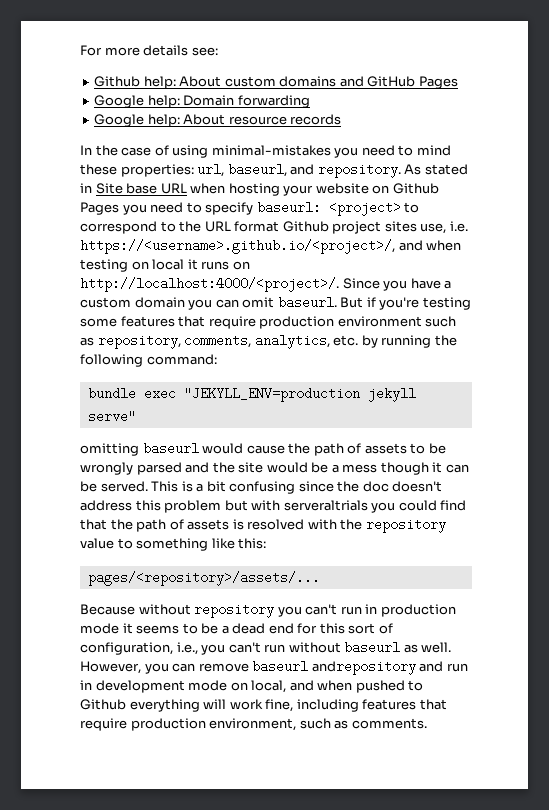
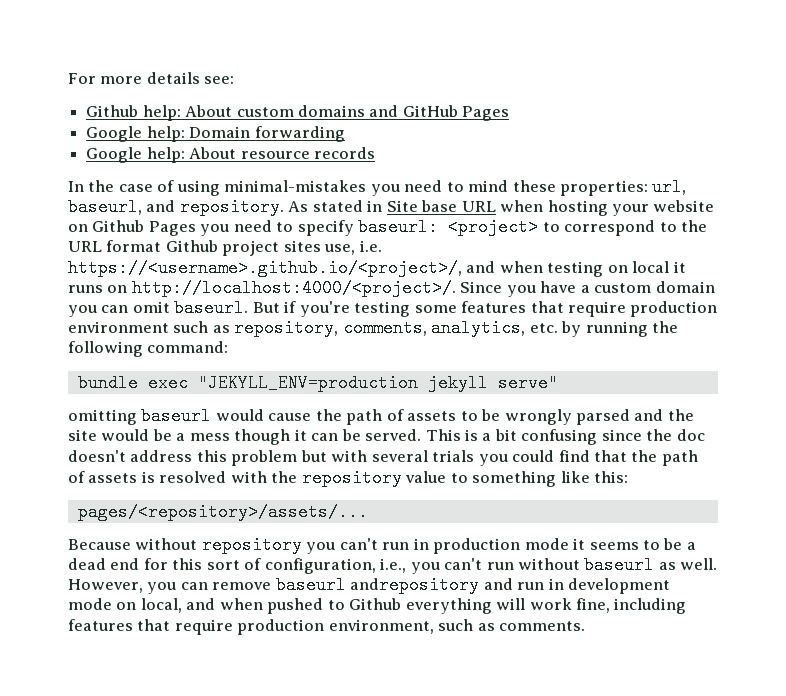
[283,500,368,511] serveraltrials -> [371,450,475,462] several trials

